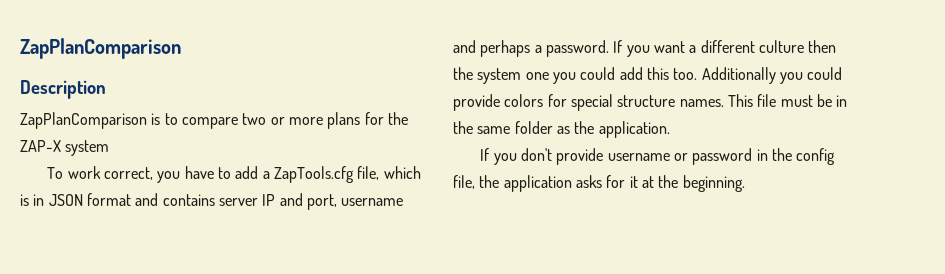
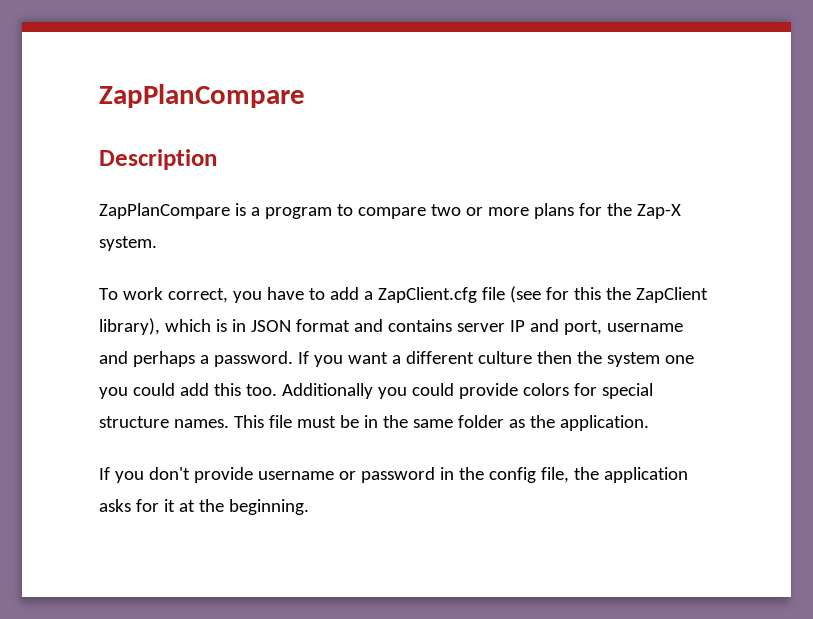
[20,38,181,59] ZapPlanComparison -> [99,84,305,108] ZapPlanCompare
[20,112,161,129] ZapPlanComparison is -> [99,203,332,219] ZapPlanCompare is a program
[20,140,110,156] ZAP-X system -> [636,204,681,219] [99,236,157,251] Zap-X system.
[273,166,380,183] ZapTools.cfg file, -> [377,286,708,303] [99,318,160,335] ZapClient.cfg file (see for this the ZapClient library),

